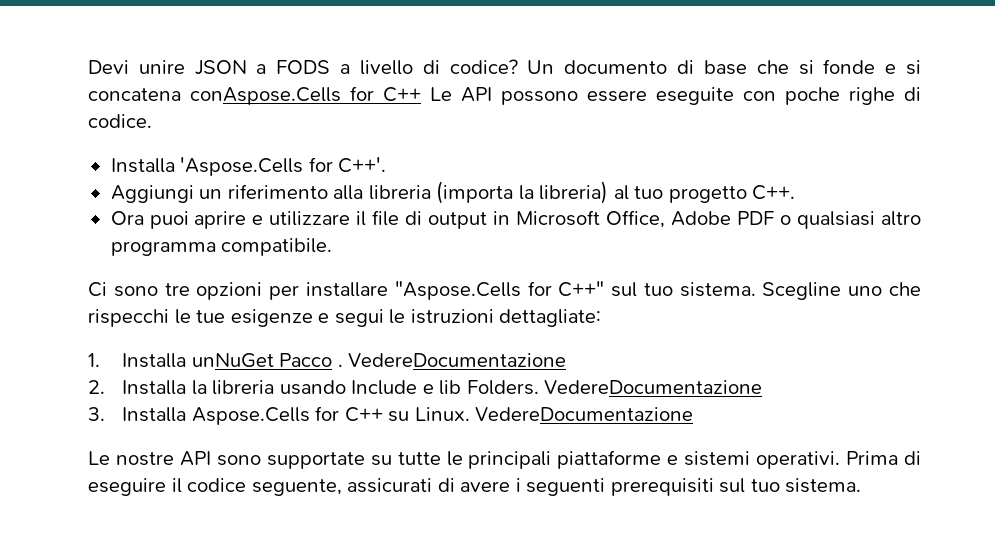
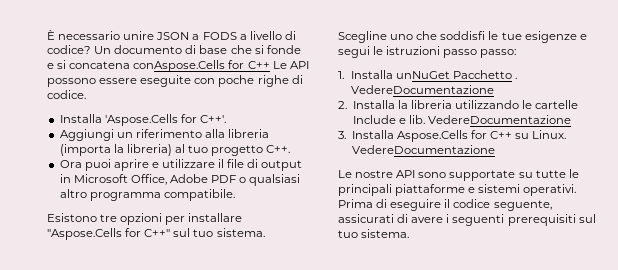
[88,60,129,74] Devi -> [47,30,121,40] È necessario
[88,282,158,297] Ci sono -> [47,213,97,222] Esistono
[88,309,169,327] rispecchi -> [440,31,486,40] soddisfi
[499,309,602,327] dettagliate: -> [443,49,517,58] passo passo:
[279,353,333,367] Pacco -> [452,70,512,79] Pacchetto
[279,380,539,395] usando Include e lib Folders. -> [455,100,579,109] [352,115,425,124] utilizzando le cartelle Include e lib.

